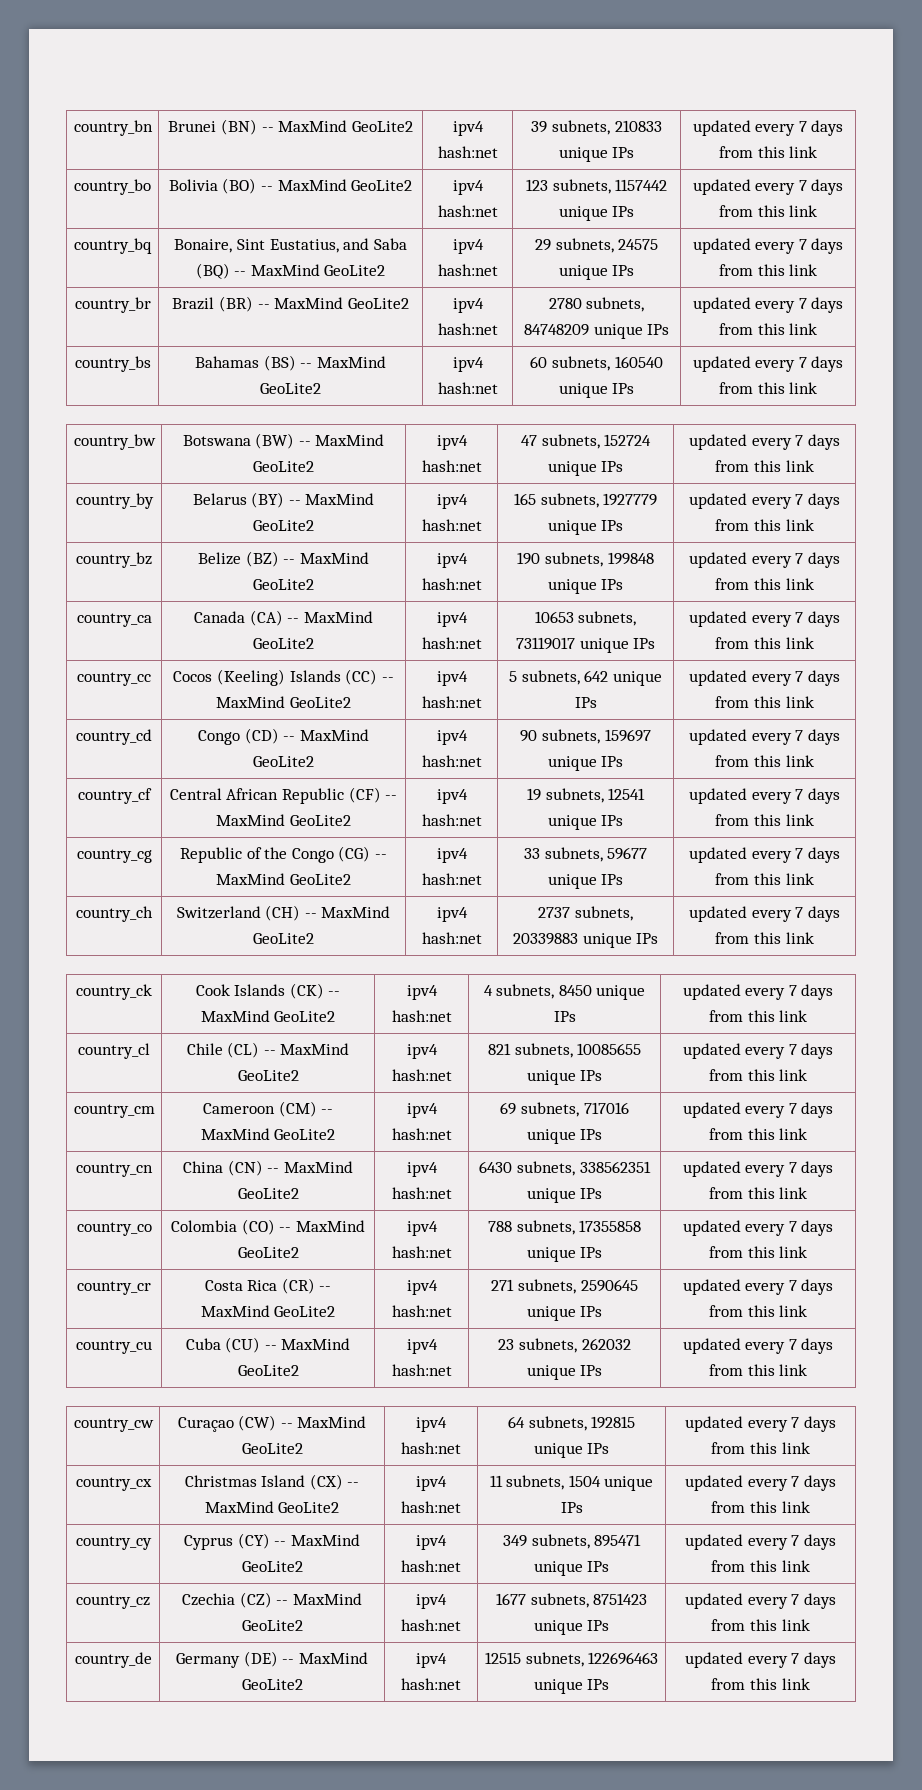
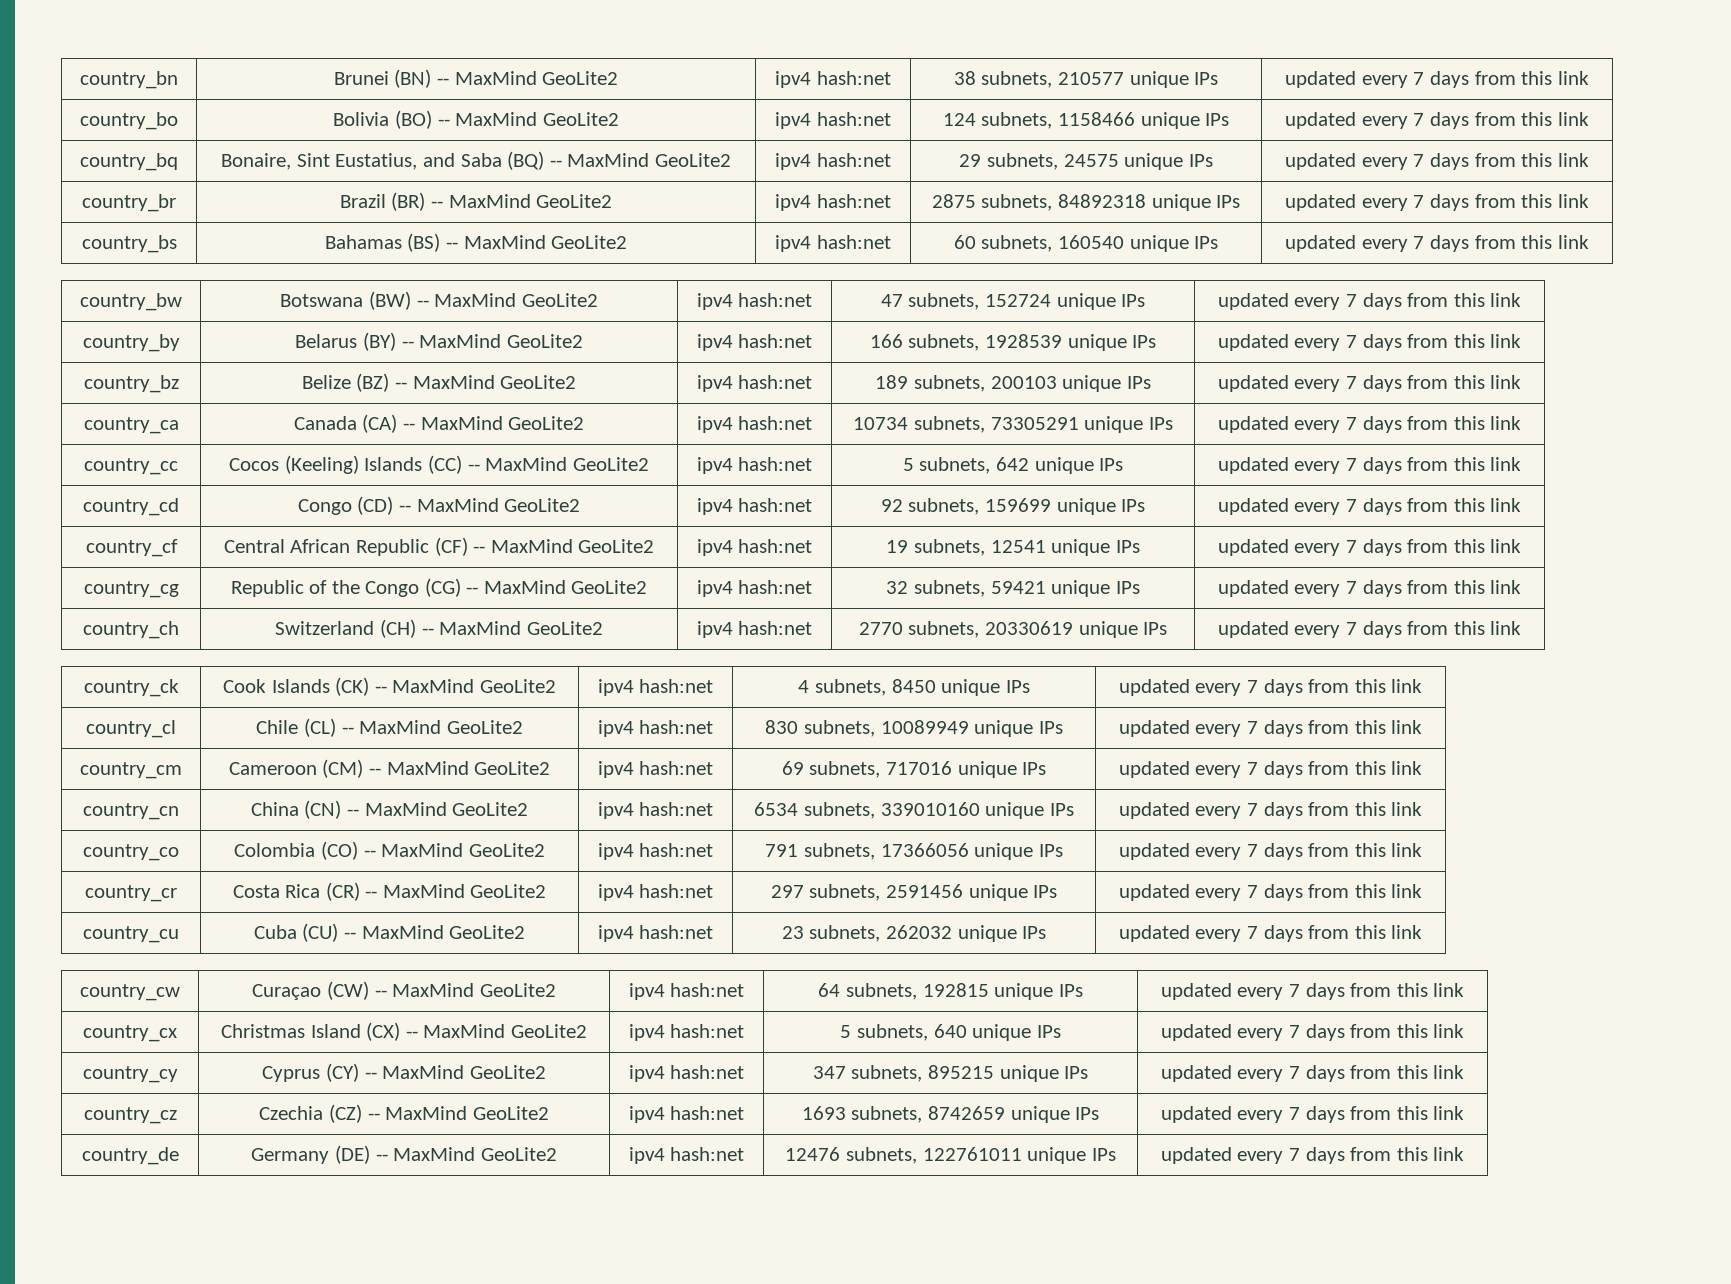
[531,120,662,135] 39 subnets, 210833 -> [953,71,1124,88] 38 subnets, 210577
[525,179,668,194] 123 subnets, 1157442 -> [942,112,1135,129] 124 subnets, 1158466
[548,297,645,312] [523,324,589,336] 2780 subnets, 84748209 -> [931,194,1146,211] 2875 subnets, 84892318
[513,493,658,508] 165 subnets, 1927779 -> [869,334,1062,351] 166 subnets, 1928539
[517,552,654,567] 190 subnets, 199848 -> [875,375,1057,392] 189 subnets, 200103
[534,611,637,626] [515,637,575,650] 10653 subnets, 73119017 -> [853,416,1079,433] 10734 subnets, 73305291
[520,729,651,744] 90 subnets, 159697 -> [880,498,1051,515] 92 subnets, 159699
[523,847,648,862] 33 subnets, 59677 -> [886,580,1046,597] 32 subnets, 59421
[538,906,633,921] [512,933,578,945] 2737 subnets, 20339883 -> [858,621,1073,638] 2770 subnets, 20330619
[487,1043,642,1058] 821 subnets, 10085655 -> [765,720,969,737] 830 subnets, 10089949
[479,1161,651,1176] 6430 subnets, 338562351 -> [754,802,980,819] 6534 subnets, 339010160
[487,1220,642,1235] 788 subnets, 17355858 -> [765,843,969,860] 791 subnets, 17366056
[491,1279,638,1294] 271 subnets, 2590645 -> [770,884,963,901] 297 subnets, 2591456
[489,1475,601,1490] 11 subnets, 1504 -> [840,1024,967,1041] 5 subnets, 640
[502,1534,642,1549] 349 subnets, 895471 -> [812,1065,994,1082] 347 subnets, 895215
[495,1593,648,1608] 1677 subnets, 8751423 -> [801,1106,1005,1123] 1693 subnets, 8742659
[484,1652,659,1667] 12515 subnets, 122696463 -> [785,1147,1022,1164] 12476 subnets, 122761011

